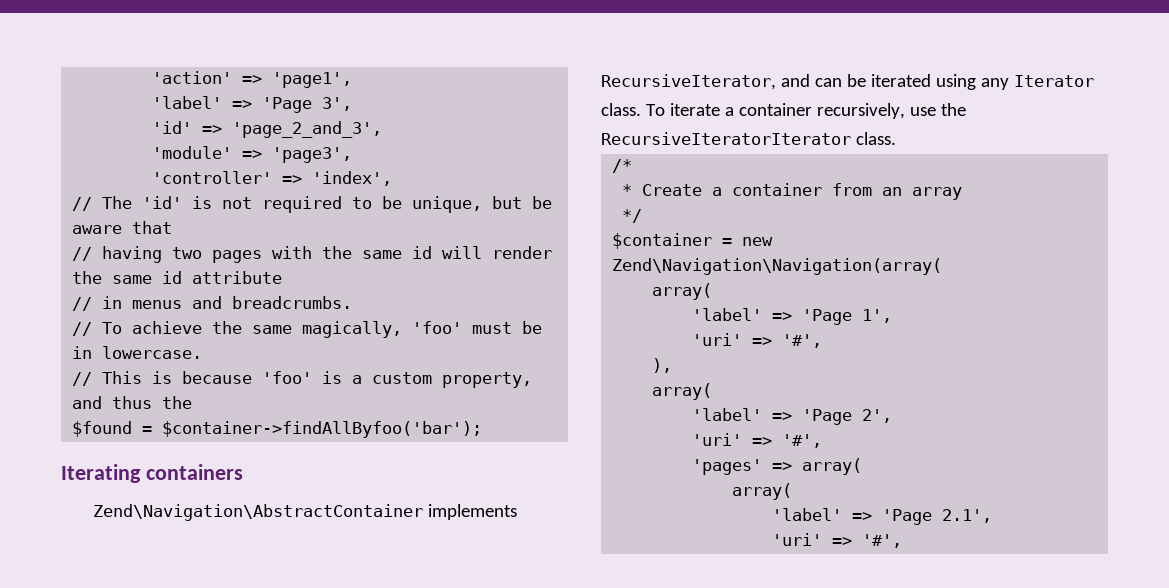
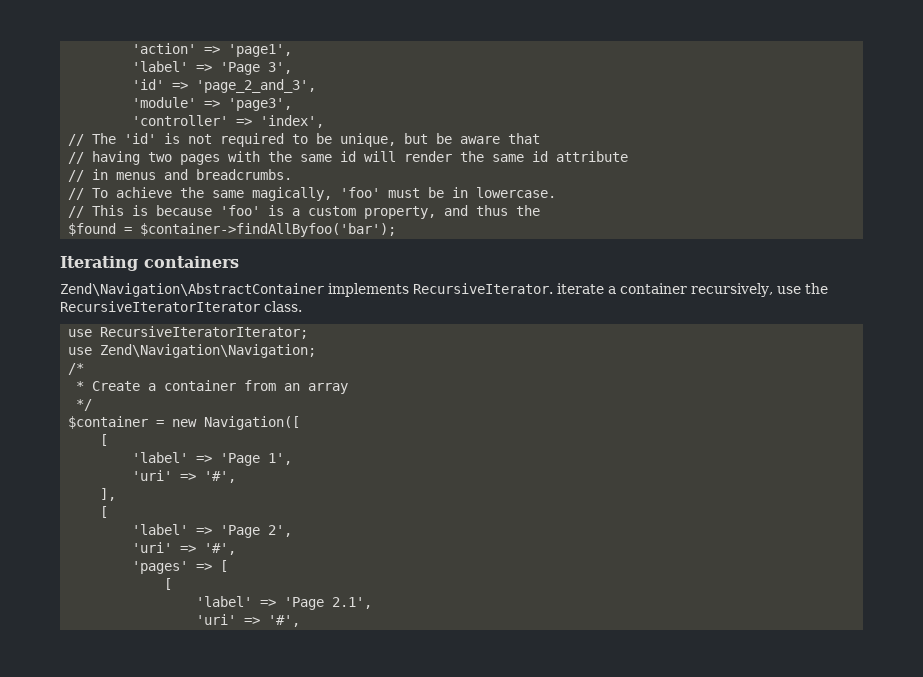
[601,74,1094,90] [601,103,665,116] RecursiveIterator, and can be iterated using any Iterator class. To -> [413,283,553,294] RecursiveIterator.
(896, 138) none -> [68,326,309,339] [68,344,317,358] // use RecursiveIteratorIterator; // use Zend\Navigation\Navigation;
[612,258,943,275] [652,283,713,300] Zend\Navigation\Navigation(array( // array( -> [204,416,301,430] [100,434,109,446] Navigation([ // [
[652,358,673,373] [652,383,713,400] ), // array( -> [100,488,117,501] [100,506,109,518] ], // [
[802,458,863,475] [732,483,793,500] array( // array( -> [220,560,229,572] [164,578,173,590] [ // [

